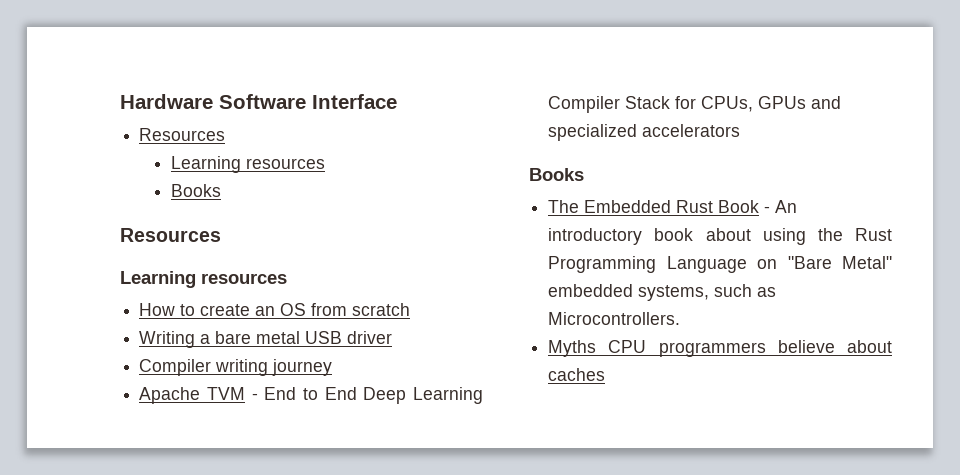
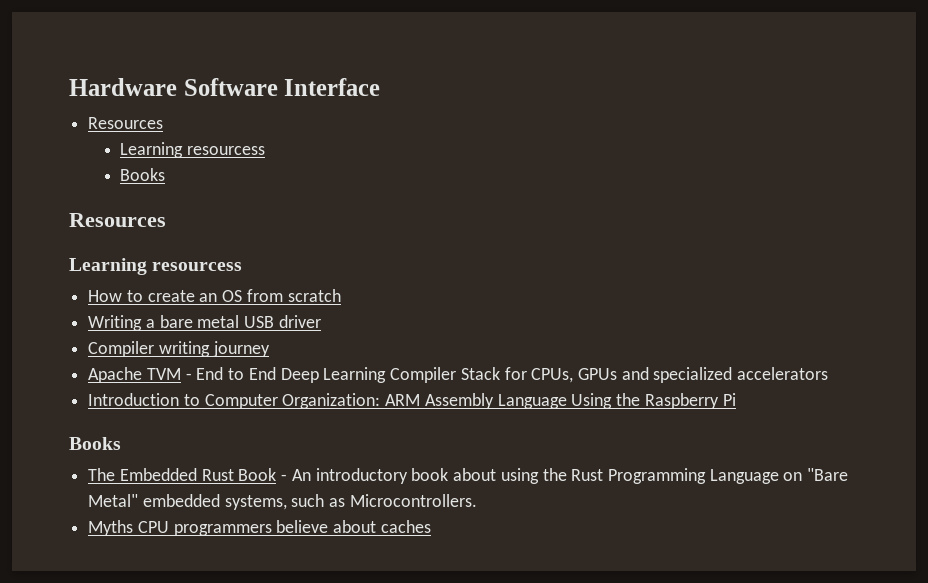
[245,158,325,169] resources -> [187,146,266,155] resourcess
[201,273,287,284] resources -> [152,262,243,271] resourcess
(741, 130) none -> [88,393,736,409] // Introduction to Computer Organization: ARM Assembly Language Using the Raspberry Pi

